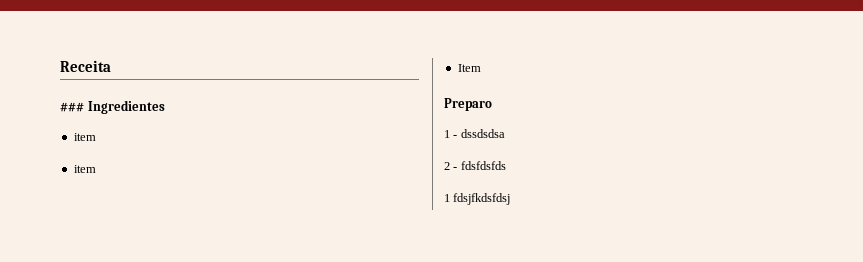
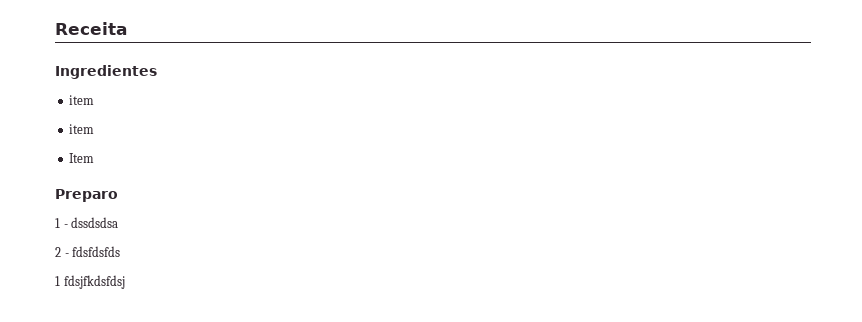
[60,102,84,112] ### -> (127, 28) none

